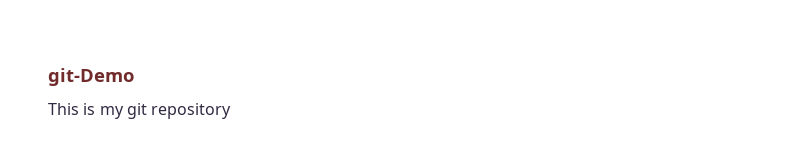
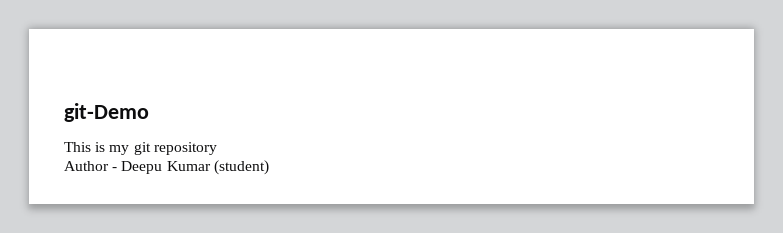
(232, 111) none -> [64,160,269,175] // Author - Deepu Kumar (student)

